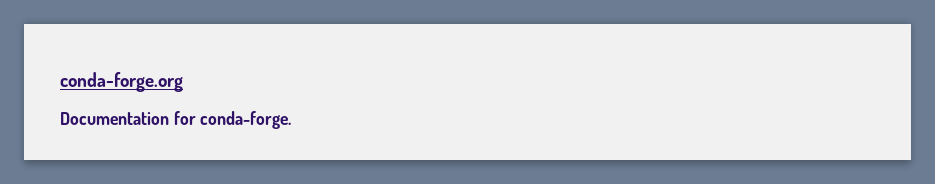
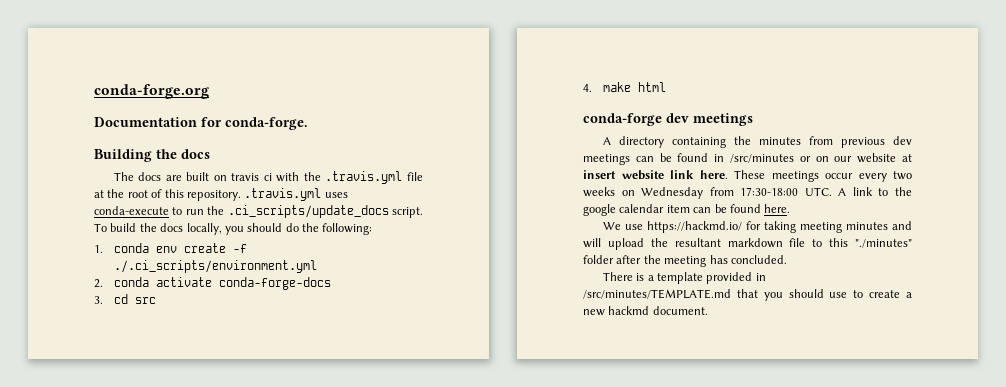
(292, 120) none -> [94,149,210,162] [113,171,423,184] [94,188,348,201] [94,205,423,218] [94,223,373,235] [94,243,248,253] [114,260,318,273] [94,277,332,290] [94,294,157,304] [583,82,667,92] [583,113,753,126] [602,136,912,148] [583,153,912,165] [583,170,912,182] [583,187,912,199] [583,204,791,216] [602,221,912,233] [583,238,912,250] [583,255,787,267] [602,272,766,284] [583,289,912,301] [583,306,708,316] // Building the docs // The docs are built on travis ci with the .travis.yml file at the root of this repository. .travis.yml uses conda-execute to run the .ci_scripts/update_docs script. To build the docs locally, you should do the following: // 1. conda env create -f ./.ci_scripts/environment.yml // 2. conda activate conda-forge-docs // 3. cd src // 4. make html // conda-forge dev meetings // A directory containing the minutes from previous dev meetings can be found in /src/minutes or on our website at insert website link here. These meetings occur every two weeks on Wednesday from 17:30-18:00 UTC. A link to the google calendar item can be found here. // We use https://hackmd.io/ for taking meeting minutes and will upload the resultant markdown file to this "./minutes" folder after the meeting has concluded. // There is a template provided in /src/minutes/TEMPLATE.md that you should use to create a new hackmd document.

